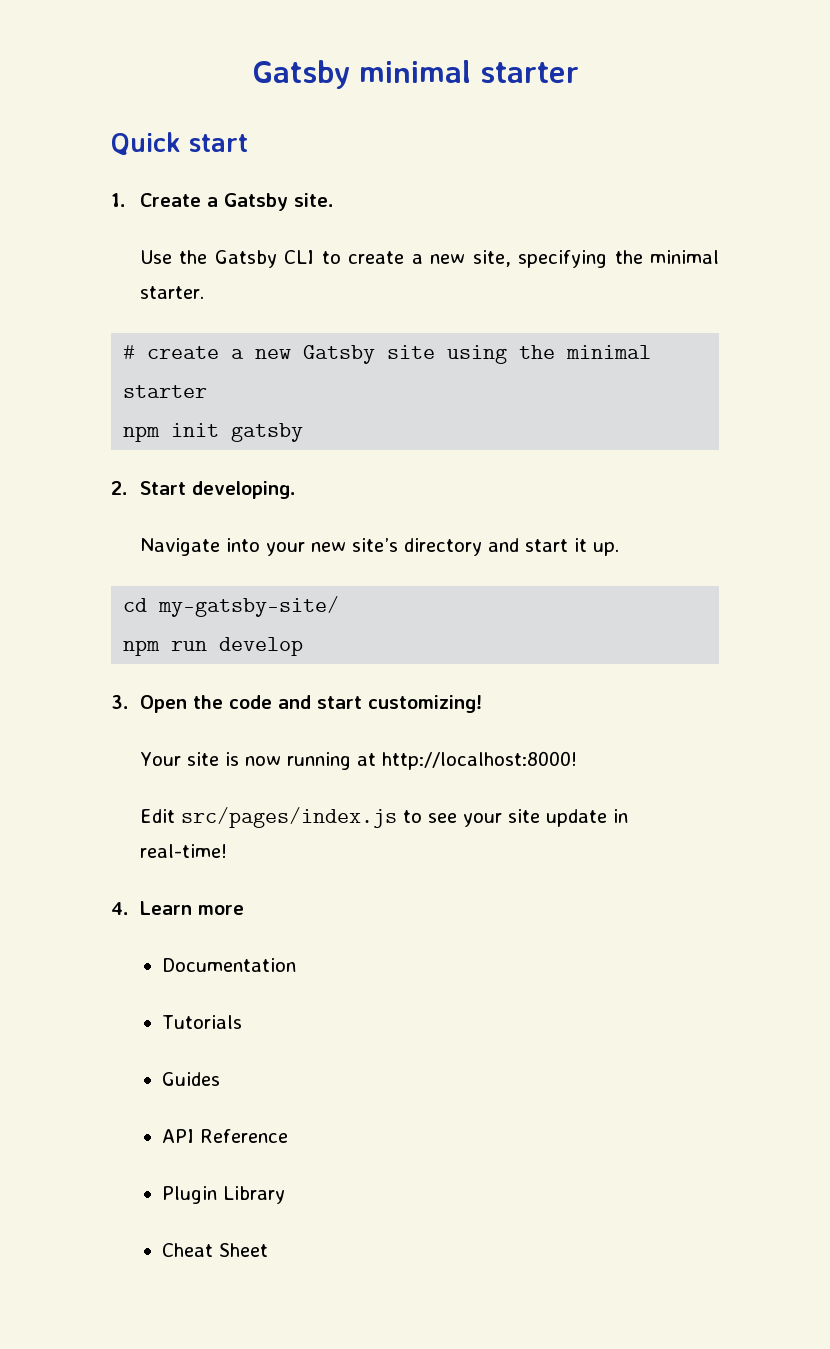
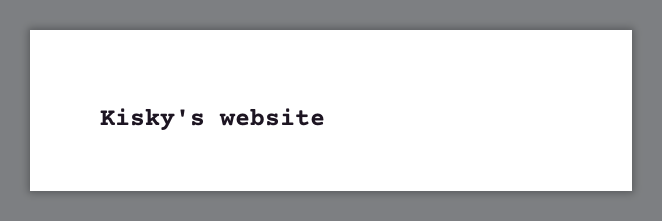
[251,60,579,89] [111,132,248,156] [111,193,334,211] [139,250,719,268] [139,286,204,299] [123,345,652,364] [123,385,208,398] [123,423,304,442] [111,481,296,499] [139,538,619,556] [123,596,340,617] [123,637,304,656] [111,695,482,713] [139,751,577,770] [139,807,628,828] [139,844,227,858] [111,901,244,915] [162,958,297,972] [162,1015,243,1029] [162,1072,221,1086] [162,1129,289,1143] [162,1186,286,1204] [162,1243,269,1257] Gatsby minimal starter // Quick start // 1. Create a Gatsby site. // Use the Gatsby CLI to create a new site, specifying the minimal starter. // # create a new Gatsby site using the minimal starter // npm init gatsby // 2. Start developing. // Navigate into your new site’s directory and start it up. // cd my-gatsby-site/ // npm run develop // 3. Open the code and start customizing! // Your site is now running at http://localhost:8000! // Edit src/pages/index.js to see your site update in real-time! // 4. Learn more // Documentation // Tutorials // Guides // API Reference // Plugin Library // Cheat Sheet -> [100,108,325,131] Kisky's website

